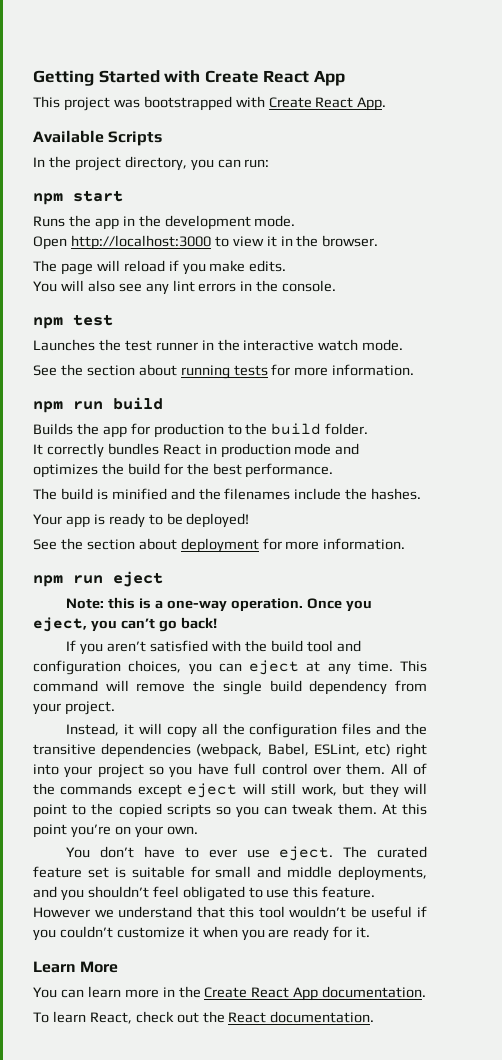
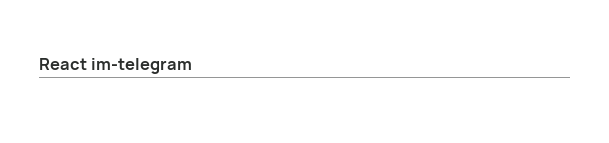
[33,70,345,86] [33,96,387,111] [33,130,163,146] [33,156,270,171] [33,190,123,205] [33,215,296,230] [33,235,379,250] [33,260,287,275] [33,280,337,295] [33,314,113,329] [33,339,404,351] [33,364,415,379] [33,397,163,413] [33,423,369,438] [33,443,360,458] [33,463,334,478] [33,488,422,500] [33,513,250,528] [33,538,406,553] [33,571,163,587] [66,597,372,612] [33,617,217,632] [66,640,361,655] [33,660,427,675] [33,680,428,695] [33,701,115,715] [66,723,428,738] [33,743,428,758] [33,763,428,778] [33,783,428,798] [33,803,428,818] [33,824,198,838] [66,846,427,861] [33,866,427,881] [33,886,376,901] [33,906,427,918] [33,926,371,941] [33,961,119,973] [33,986,427,1001] [33,1011,375,1024] Getting Started with Create React App // This project was bootstrapped with Create React App. // Available Scripts // In the project directory, you can run: // npm start // Runs the app in the development mode. // Open http://localhost:3000 to view it in the browser. // The page will reload if you make edits. // You will also see any lint errors in the console. // npm test // Launches the test runner in the interactive watch mode. // See the section about running tests for more information. // npm run build // Builds the app for production to the build folder. // It correctly bundles React in production mode and optimizes the build for the best performance. // The build is minified and the filenames include the hashes. // Your app is ready to be deployed! // See the section about deployment for more information. // npm run eject // Note: this is a one-way operation. Once you eject, you can’t go back! // If you aren’t satisfied with the build tool and configuration choices, you can eject at any time. This command will remove the single build dependency from your project. // Instead, it will copy all the configuration files and the transitive dependencies (webpack, Babel, ESLint, etc) right into your project so you have full control over them. All of the commands except eject will still work, but they will point to the copied scripts so you can tweak them. At this point you’re on your own. // You don’t have to ever use eject. The curated feature set is suitable for small and middle deployments, and you shouldn’t feel obligated to use this feature. However we understand that this tool wouldn’t be useful if you couldn’t customize it when you are ready for it. // Learn More // You can learn more in the Create React App documentation. // To learn React, check out the React documentation. -> [39,58,193,74] React im-telegram

